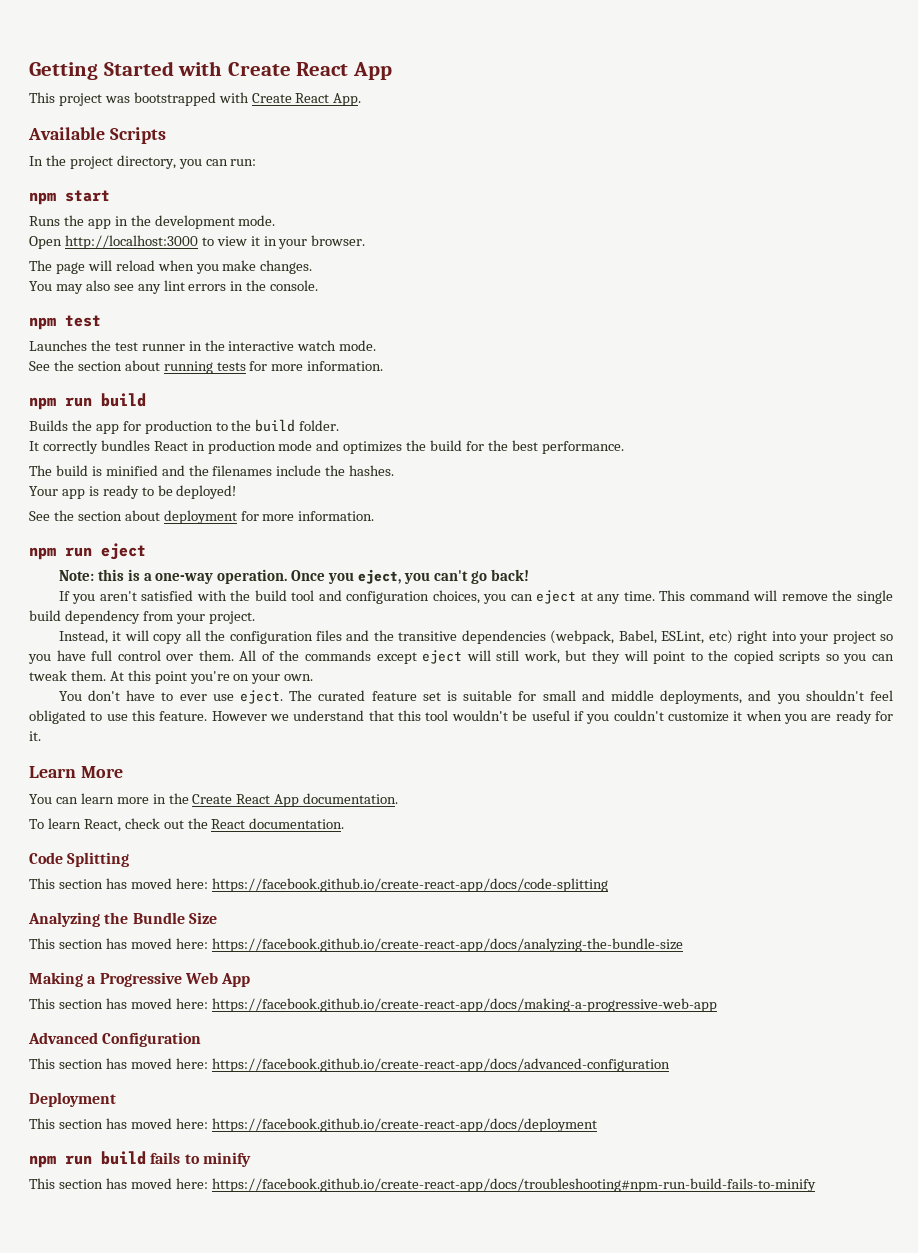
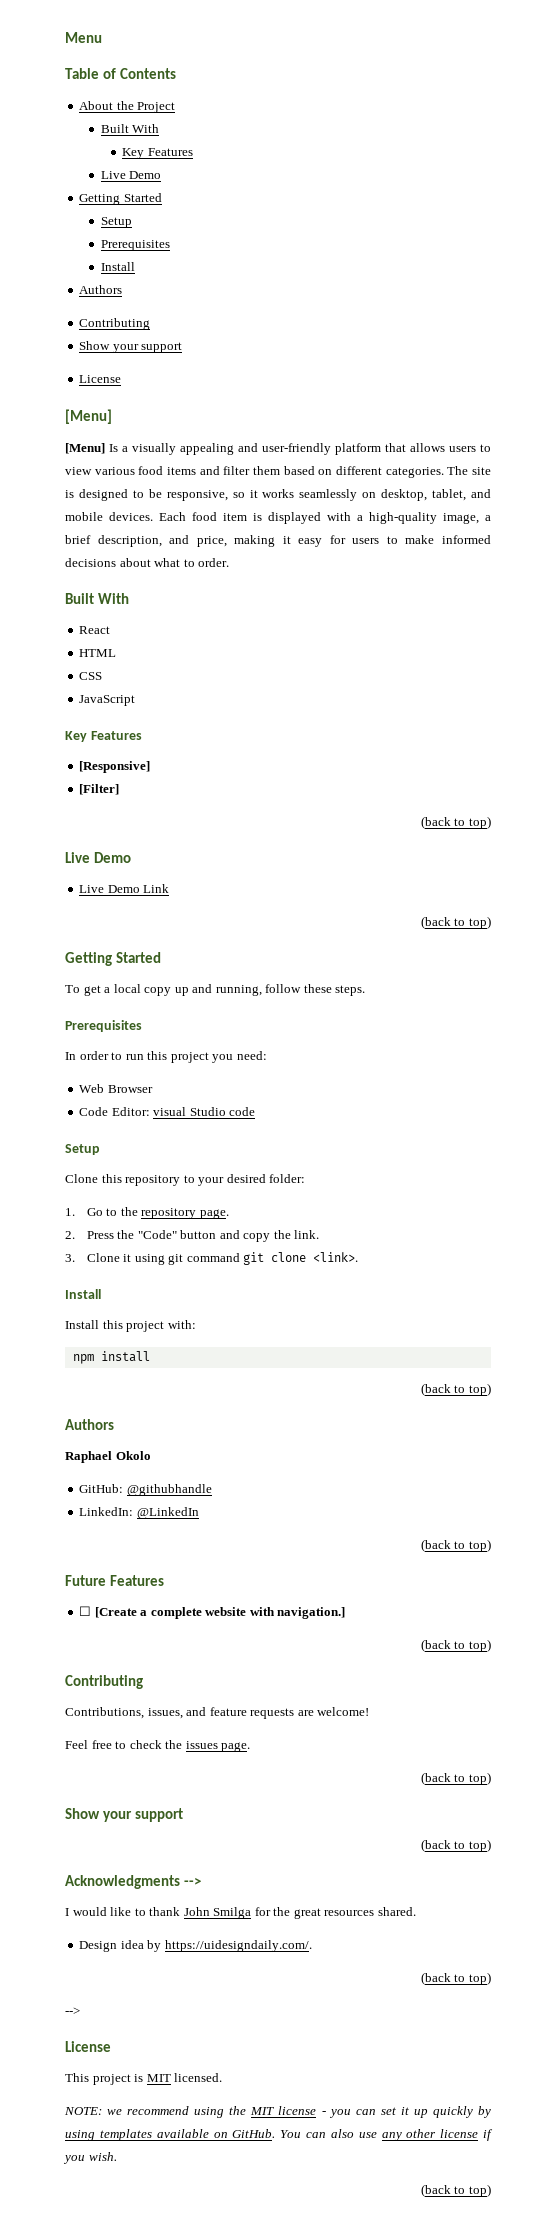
[29,61,392,80] [29,92,362,106] [28,127,166,144] [29,155,257,169] [29,190,110,205] [29,215,276,229] [29,235,366,249] [29,260,313,274] [29,280,319,294] [29,315,101,330] [29,340,377,351] [29,360,384,374] [29,393,146,410] [29,419,340,434] [29,440,624,454] [29,465,395,476] [29,485,237,499] [29,510,375,524] [29,543,146,560] [58,569,529,584] [58,590,894,604] [29,610,255,624] [58,630,894,644] [28,650,894,664] [29,670,314,684] [58,690,893,704] [29,710,893,724] [29,731,41,741] [29,766,123,778] [29,793,399,807] [29,818,345,832] [29,852,130,867] [29,878,608,892] [28,912,217,927] [29,938,683,952] [29,972,251,987] [29,998,717,1012] [28,1032,202,1047] [29,1058,670,1072] [29,1092,116,1107] [29,1118,597,1132] [29,1151,251,1168] [29,1178,816,1192] Getting Started with Create React App // This project was bootstrapped with Create React App. // Available Scripts // In the project directory, you can run: // npm start // Runs the app in the development mode. // Open http://localhost:3000 to view it in your browser. // The page will reload when you make changes. // You may also see any lint errors in the console. // npm test // Launches the test runner in the interactive watch mode. // See the section about running tests for more information. // npm run build // Builds the app for production to the build folder. // It correctly bundles React in production mode and optimizes the build for the best performance. // The build is minified and the filenames include the hashes. // Your app is ready to be deployed! // See the section about deployment for more information. // npm run eject // Note: this is a one-way operation. Once you eject, you can't go back! // If you aren't satisfied with the build tool and configuration choices, you can eject at any time. This command will remove the single build dependency from your project. // Instead, it will copy all the configuration files and the transitive dependencies (webpack, Babel, ESLint, etc) right into your project so you have full control over them. All of the commands except eject will still work, but they will point to the copied scripts so you can tweak them. At this point you're on your own. // You don't have to ever use eject. The curated feature set is suitable for small and middle deployments, and you shouldn't feel obligated to use this feature. However we understand that this tool wouldn't be useful if you couldn't customize it when you are ready for it. // Learn More // You can learn more in the Create React App documentation. // To learn React, check out the React documentation. // Code Splitting // This section has moved here: https://facebook.github.io/create-react-app/docs/code-splitting // Analyzing the Bundle Size // This section has moved here: https://facebook.github.io/create-react-app/docs/analyzing-the-bundle-size // Making a Progressive Web App // This section has moved here: https://facebook.github.io/create-react-app/docs/making-a-progressive-web-app // Advanced Configuration // This section has moved here: https://facebook.github.io/create-react-app/docs/advanced-configuration // Deployment // This section has moved here: https://facebook.github.io/create-react-app/docs/deployment // npm run build fails to minify // This section has moved here: https://facebook.github.io/create-react-app/docs/troubleshooting#npm-run-build-fails-to-minify -> [65,32,102,43] [65,68,177,79] [79,101,176,113] [100,124,160,133] [122,148,193,159] [100,171,162,179] [79,193,162,205] [100,217,132,228] [100,240,170,251] [100,262,135,271] [79,285,123,294] [79,318,151,330] [79,341,183,353] [79,375,122,383] [65,409,112,424] [65,443,491,455] [65,466,491,478] [65,489,492,501] [65,512,491,524] [65,535,492,547] [65,558,230,567] [65,593,129,604] [79,626,111,634] [79,649,117,657] [79,672,103,680] [79,695,136,706] [65,731,142,742] [79,761,151,773] [79,784,120,795] [420,816,491,829] [65,852,131,863] [79,884,170,893] [420,916,491,929] [65,952,161,966] [65,984,366,996] [65,1020,142,1032] [65,1051,267,1063] [79,1084,153,1093] [79,1107,256,1116] [65,1144,100,1155] [65,1174,306,1186] [65,1207,229,1219] [65,1230,320,1242] [65,1252,359,1265] [65,1289,101,1299] [65,1320,196,1332] [72,1351,150,1364] [420,1383,491,1396] [65,1419,114,1430] [65,1451,151,1463] [79,1484,212,1496] [79,1507,199,1519] [420,1539,491,1552] [65,1575,164,1586] [79,1606,346,1619] [420,1639,491,1652] [65,1675,143,1689] [65,1707,370,1719] [65,1740,251,1752] [420,1772,491,1785] [65,1808,183,1822] [420,1839,491,1852] [65,1875,201,1889] [65,1907,416,1919] [79,1940,312,1952] [420,1972,491,1985] [65,2007,80,2015] [65,2041,111,2052] [65,2073,223,2085] [64,2106,491,2118] [65,2129,493,2141] [63,2152,117,2164] [420,2184,491,2197] Menu // Table of Contents // About the Project // Built With // Key Features // Live Demo // Getting Started // Setup // Prerequisites // Install // Authors // Contributing // Show your support // License // [Menu] // [Menu] Is a visually appealing and user-friendly platform that allows users to view various food items and filter them based on different categories. The site is designed to be responsive, so it works seamlessly on desktop, tablet, and mobile devices. Each food item is displayed with a high-quality image, a brief description, and price, making it easy for users to make informed decisions about what to order. // Built With // React // HTML // CSS // JavaScript // Key Features // [Responsive] // [Filter] // (back to top) // Live Demo // Live Demo Link // (back to top) // Getting Started // To get a local copy up and running, follow these steps. // Prerequisites // In order to run this project you need: // Web Browser // Code Editor: visual Studio code // Setup // Clone this repository to your desired folder: // 1. Go to the repository page. // 2. Press the "Code" button and copy the link. // 3. Clone it using git command git clone <link>. // Install // Install this project with: // npm install // (back to top) // Authors // Raphael Okolo // GitHub: @githubhandle // LinkedIn: @LinkedIn // (back to top) // Future Features // ☐ [Create a complete website with navigation.] // (back to top) // Contributing // Contributions, issues, and feature requests are welcome! // Feel free to check the issues page. // (back to top) // Show your support // (back to top) // Acknowledgments --> // I would like to thank John Smilga for the great resources shared. // Design idea by https://uidesigndaily.com/. // (back to top) // --> // License // This project is MIT licensed. // NOTE: we recommend using the MIT license - you can set it up quickly by using templates available on GitHub. You can also use any other license if you wish. // (back to top)

